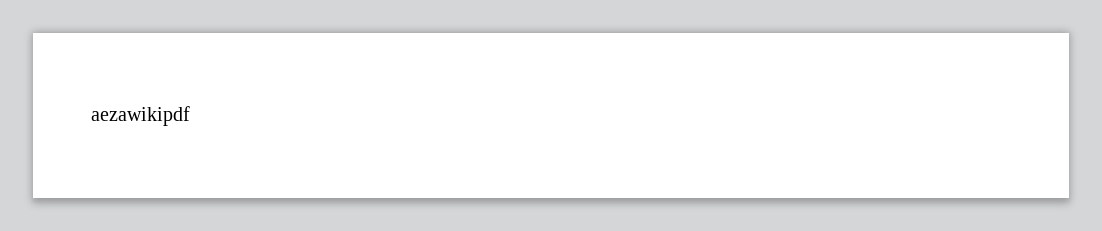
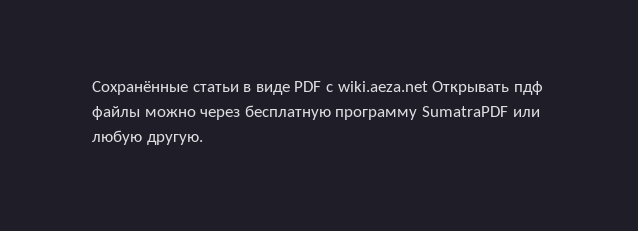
[91,106,190,126] aezawikipdf -> [92,81,543,95] [92,105,540,120] [92,130,203,145] Сохранённые статьи в виде PDF с wiki.aeza.net Открывать пдф файлы можно через бесплатную программу SumatraPDF или любую другую.

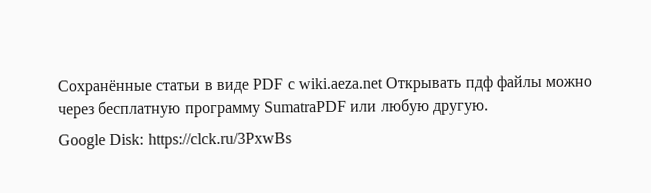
(203, 139) none -> [58,132,292,150] // Google Disk: https://clck.ru/3PxwBs

